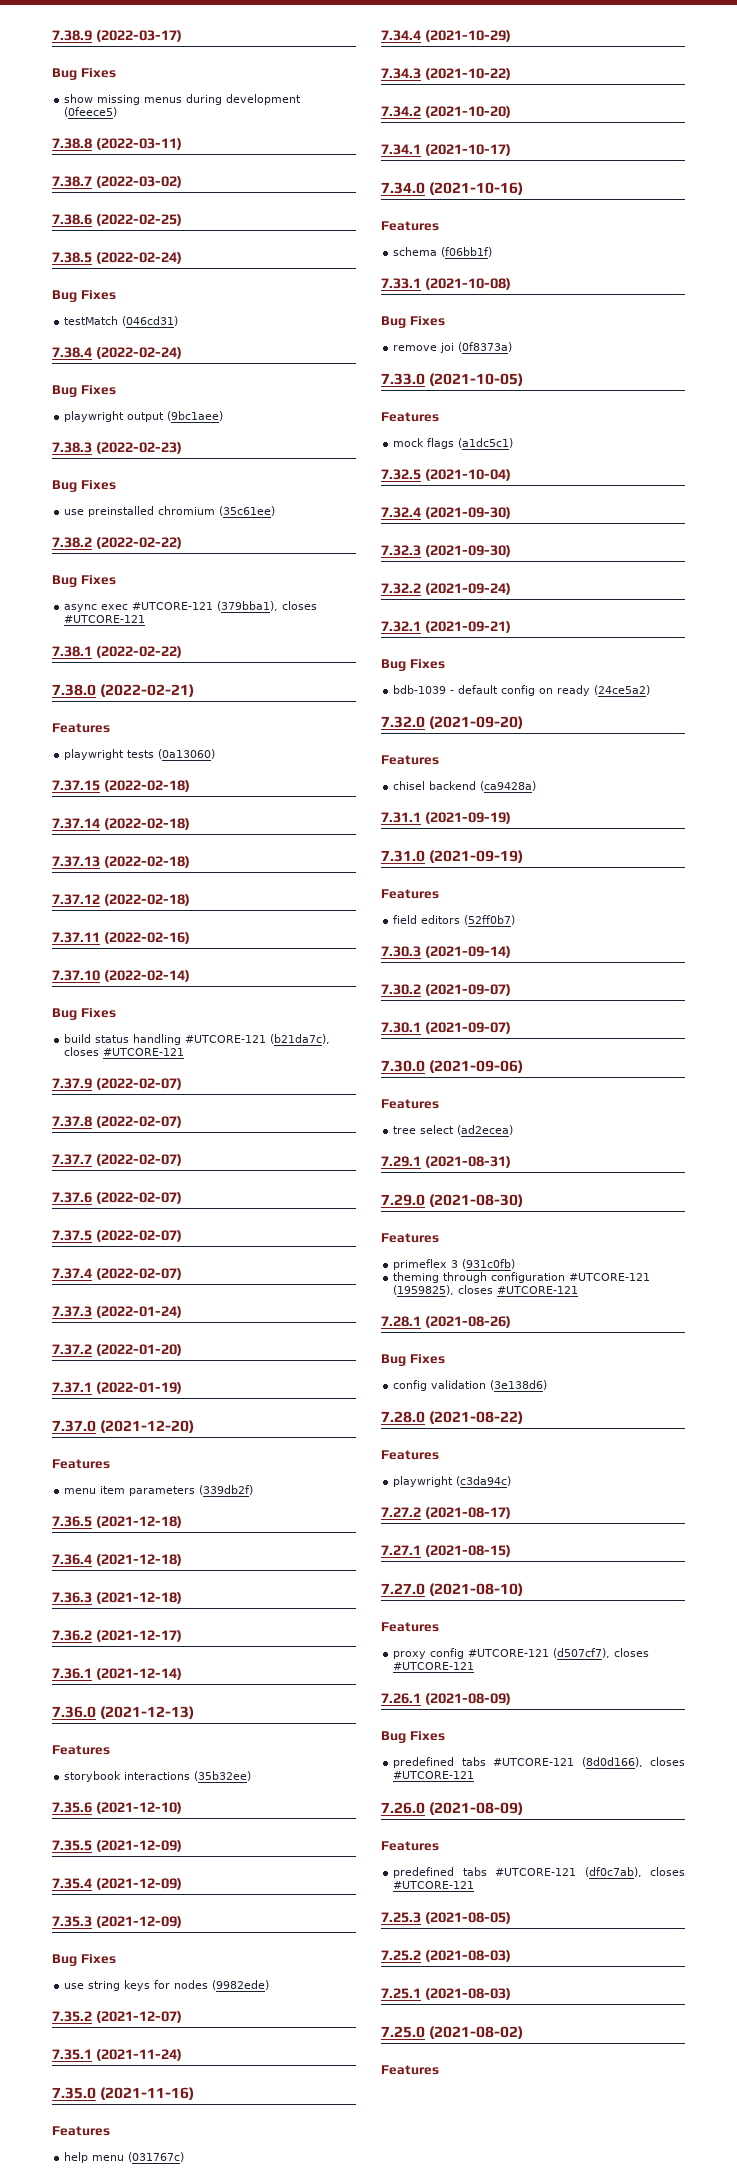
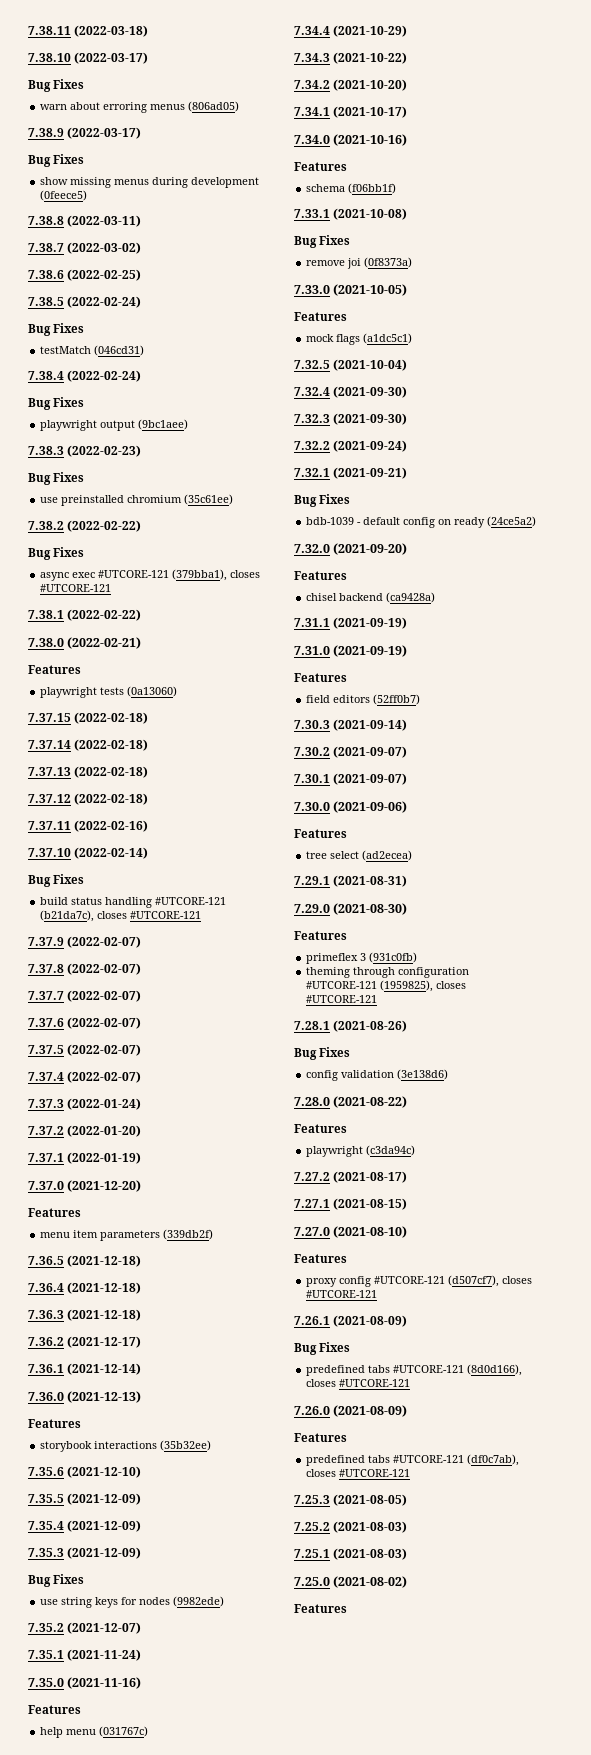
(52, 35) none -> [28,25,149,37] [28,52,149,64] [28,79,85,92] [40,101,240,113] 7.38.11 (2022-03-18) // 7.38.10 (2022-03-17) // Bug Fixes // warn about erroring menus (806ad05) //

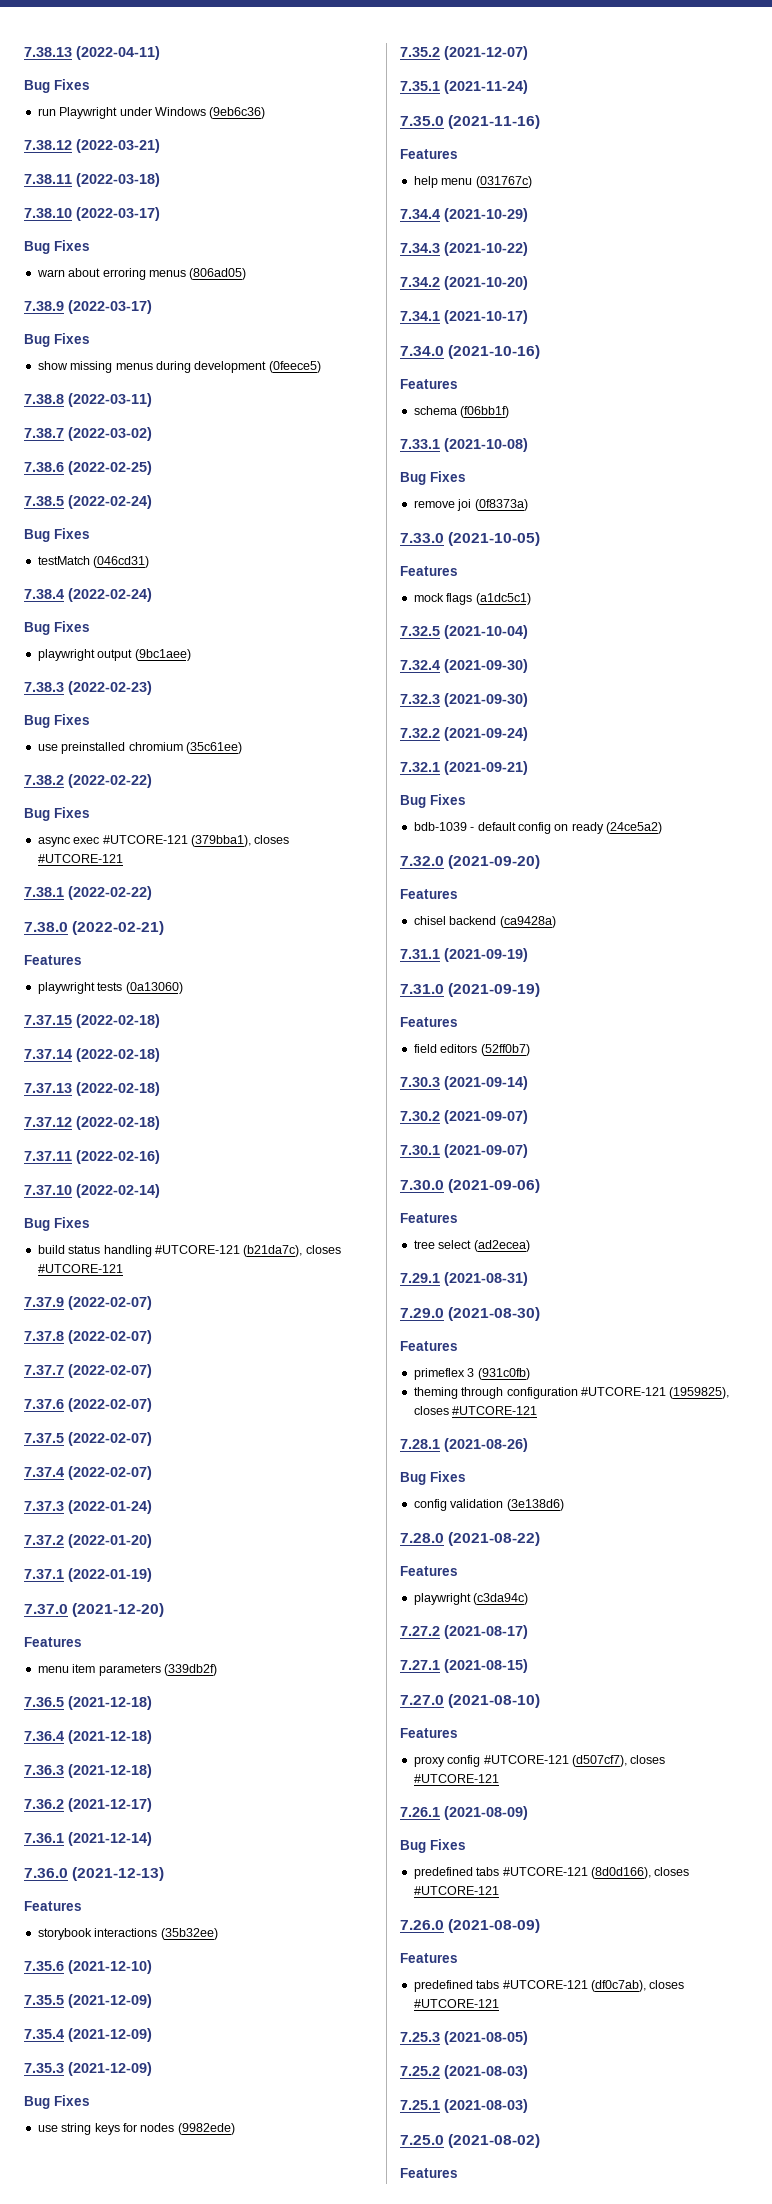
(28, 30) none -> [24,46,160,60] [24,79,90,93] [37,107,266,119] [24,139,160,153] 7.38.13 (2022-04-11) // Bug Fixes // run Playwright under Windows (9eb6c36) // 7.38.12 (2022-03-21) //

